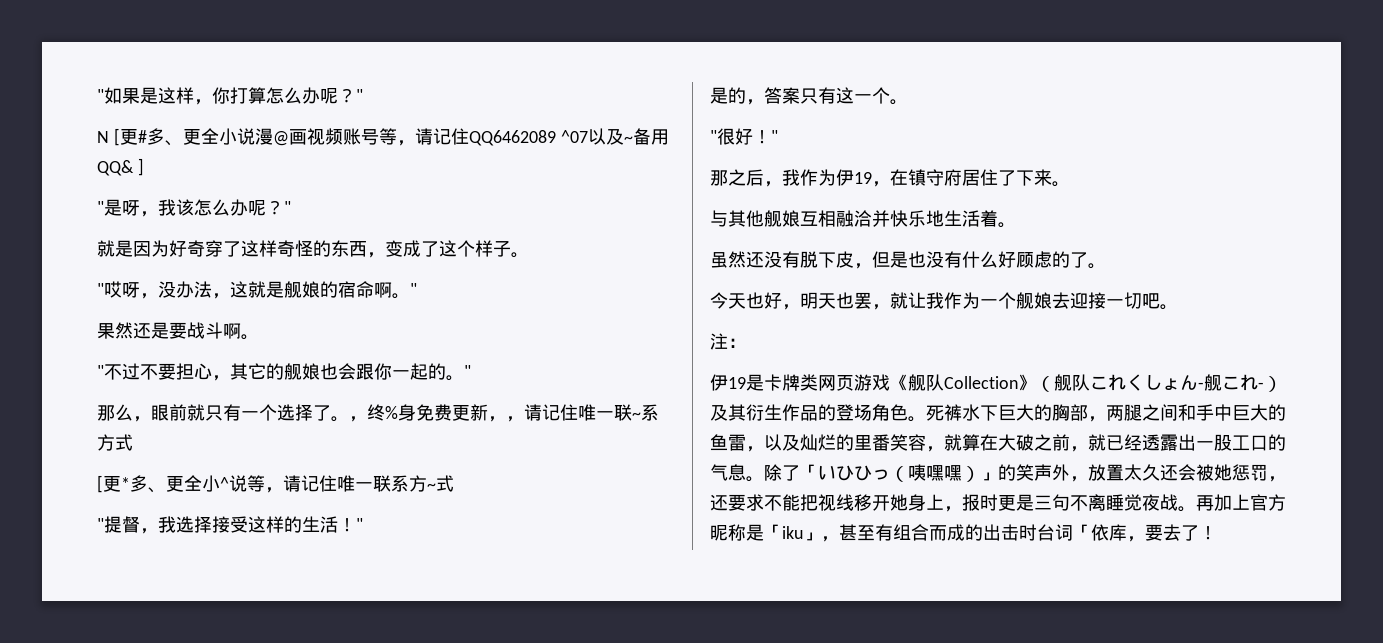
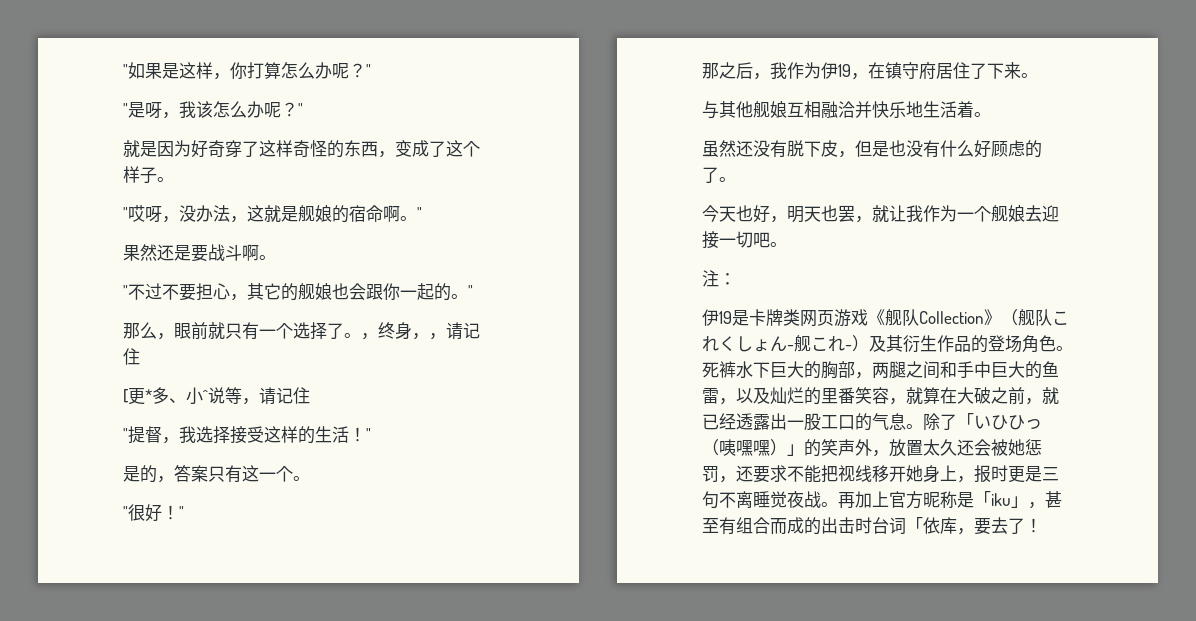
[97,128,669,146] [97,158,144,176] // N [更#多、更全小说漫@画视频账号等，请记住QQ6462089 ^07以及~备用QQ& ] -> (371, 70) none
[385,404,488,421] %身免费更新 -> [395,322,412,340] 身
[578,404,659,421] [97,434,133,451] 唯一联~系方式 -> (140, 356) none
[166,475,202,492] 更全 -> (186, 400) none
[337,475,454,492] 唯一联系方~式 -> (310, 395) none

